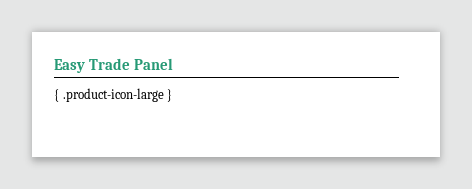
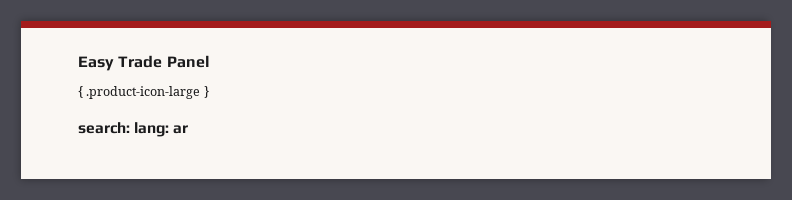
(173, 95) none -> [78,122,189,137] // search: lang: ar

